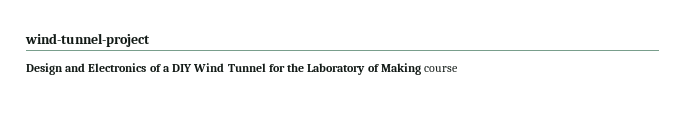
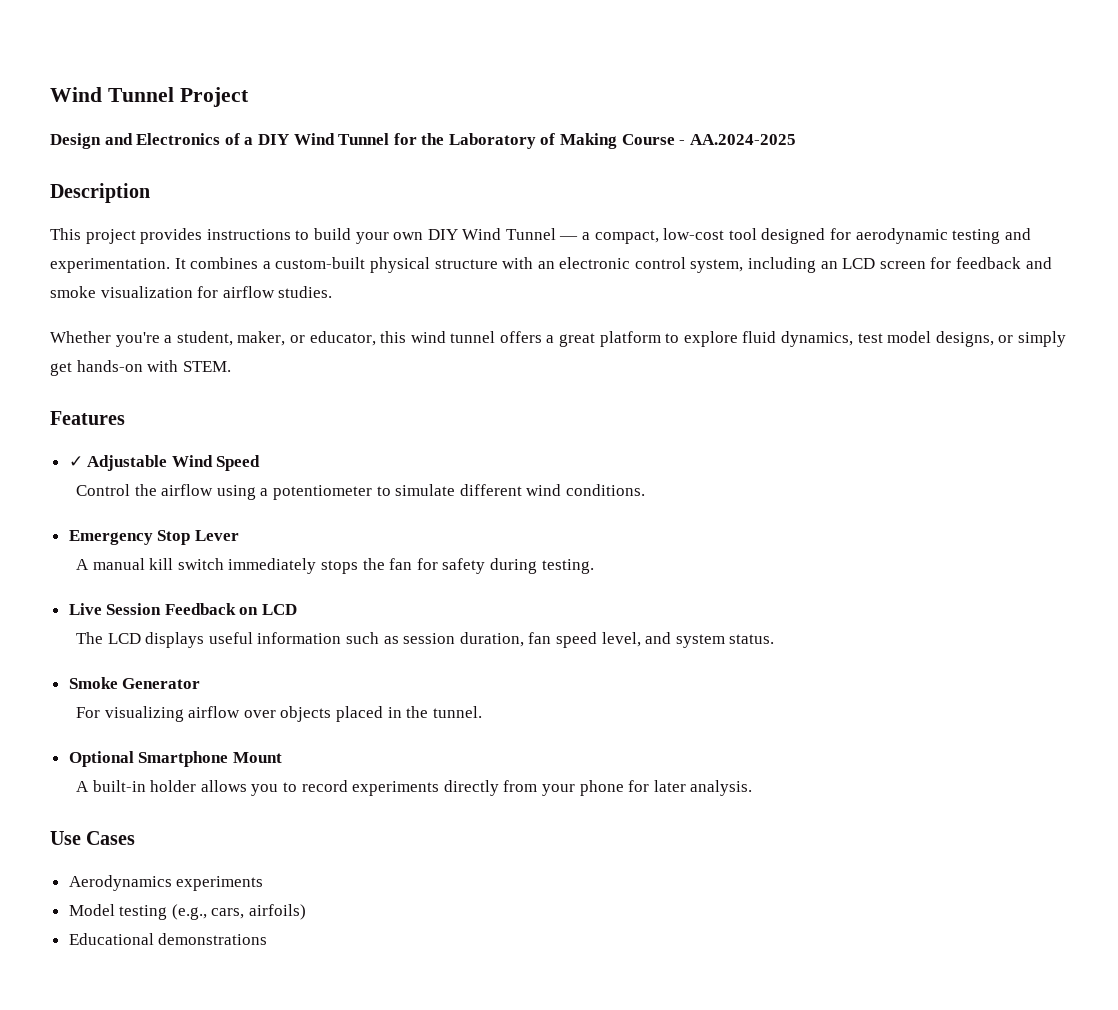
[25,33,150,47] wind-tunnel-project -> [50,87,249,107] Wind Tunnel Project
[424,66,459,72] course -> [621,134,796,145] [50,183,150,203] [50,228,1031,244] [50,257,1052,273] [50,286,333,298] [50,331,1066,347] [50,360,231,376] [50,411,125,425] [68,455,261,471] [76,484,645,500] [68,530,239,545] [76,558,594,574] [68,603,298,615] [76,632,775,648] [68,677,201,689] [76,706,482,722] [68,751,282,767] [76,780,753,796] [50,831,136,845] [68,875,264,891] [68,904,307,920] [68,933,268,945] Course - AA.2024-2025 // Description // This project provides instructions to build your own DIY Wind Tunnel — a compact, low-cost tool designed for aerodynamic testing and experimentation. It combines a custom-built physical structure with an electronic control system, including an LCD screen for feedback and smoke visualization for airflow studies. // Whether you're a student, maker, or educator, this wind tunnel offers a great platform to explore fluid dynamics, test model designs, or simply get hands-on with STEM. // Features // ✓ Adjustable Wind Speed // Control the airflow using a potentiometer to simulate different wind conditions. // Emergency Stop Lever // A manual kill switch immediately stops the fan for safety during testing. // Live Session Feedback on LCD // The LCD displays useful information such as session duration, fan speed level, and system status. // Smoke Generator // For visualizing airflow over objects placed in the tunnel. // Optional Smartphone Mount // A built-in holder allows you to record experiments directly from your phone for later analysis. // Use Cases // Aerodynamics experiments // Model testing (e.g., cars, airfoils) // Educational demonstrations

